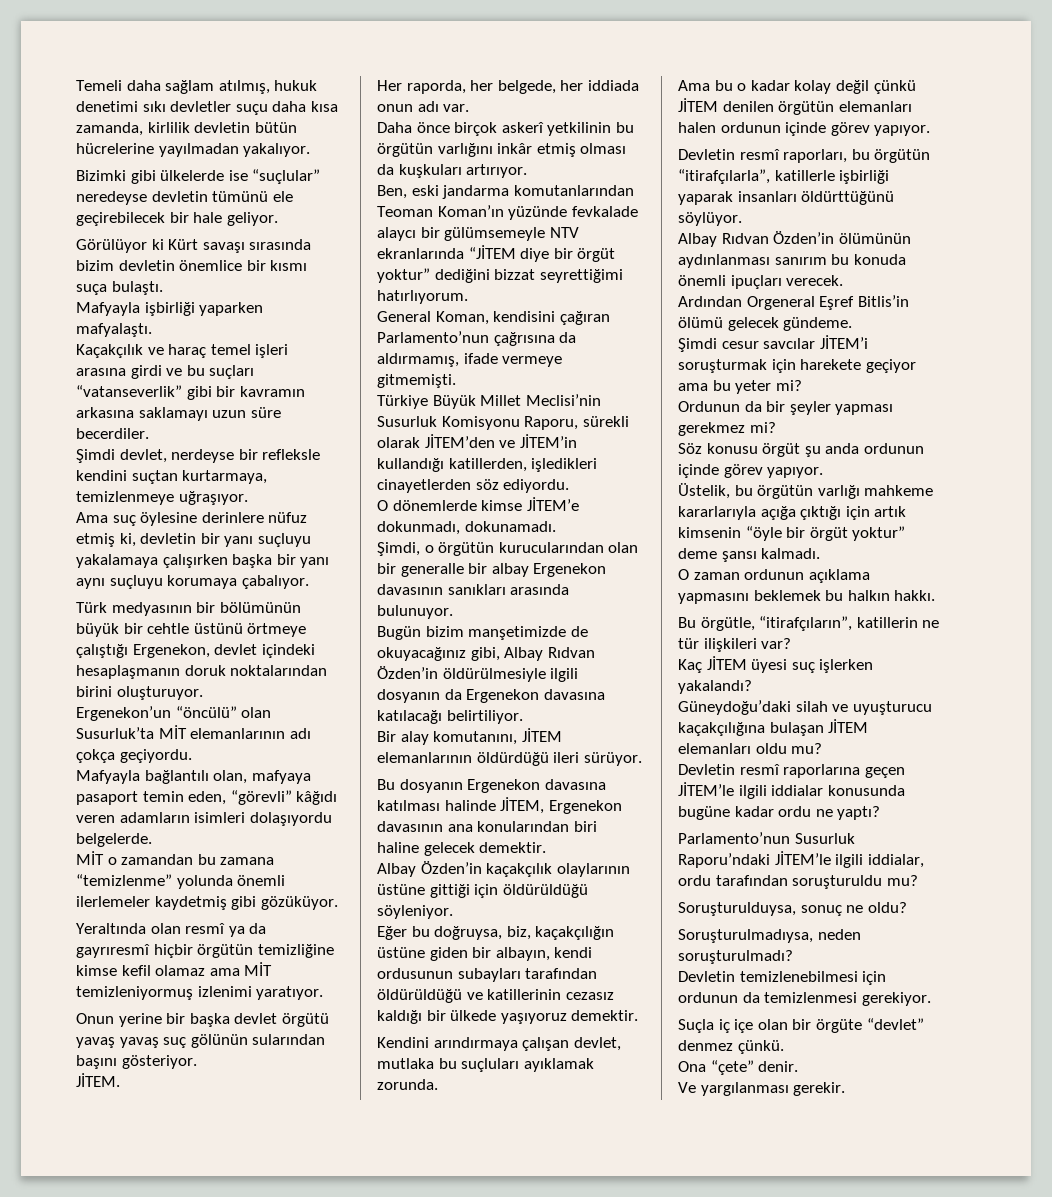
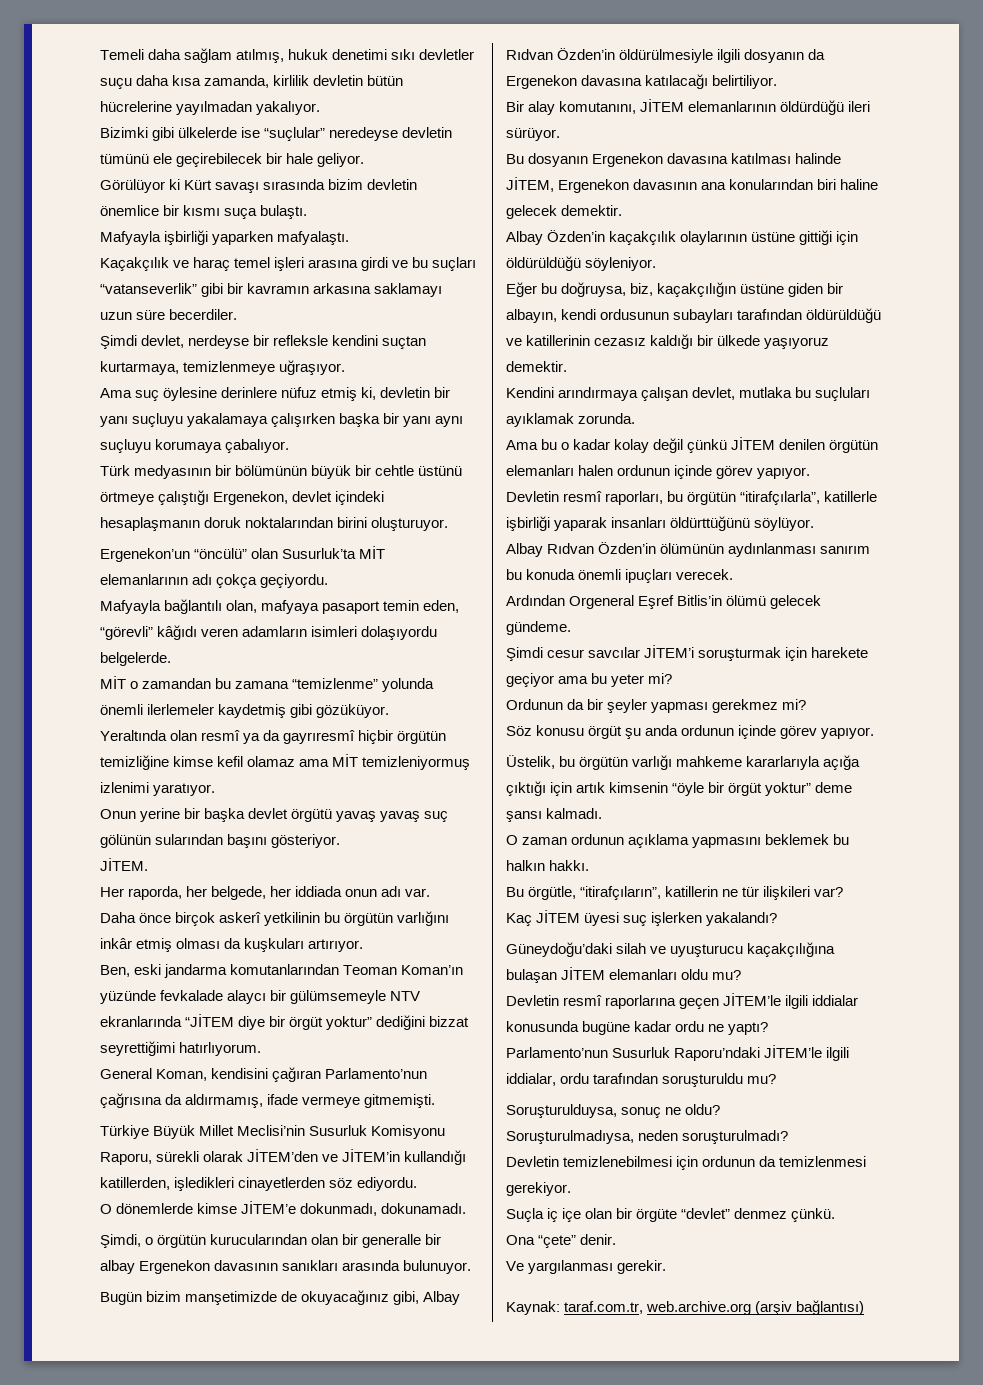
(846, 1089) none -> [506,1300,865,1315] // Kaynak: taraf.com.tr, web.archive.org (arşiv bağlantısı)

